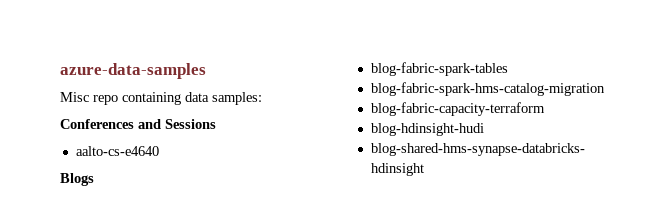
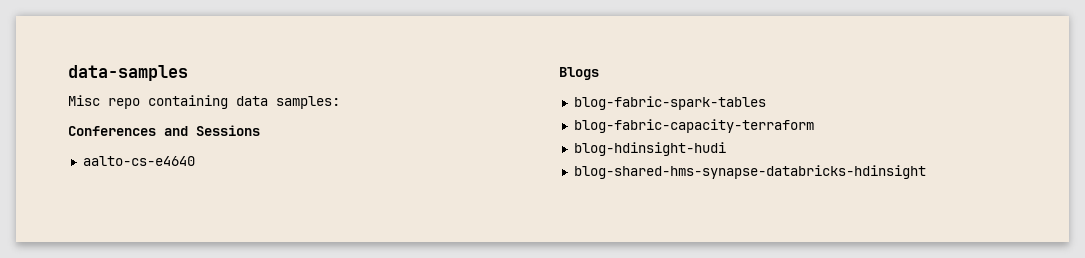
[60,63,206,79] azure-data-samples -> [68,65,188,81] data-samples
[370,82,605,96] // blog-fabric-spark-hms-catalog-migration -> (766, 103) none

